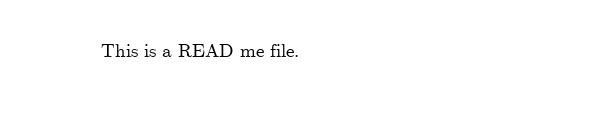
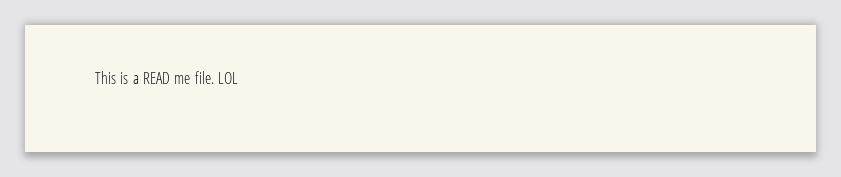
(299, 50) none -> [217,72,238,84] LOL

